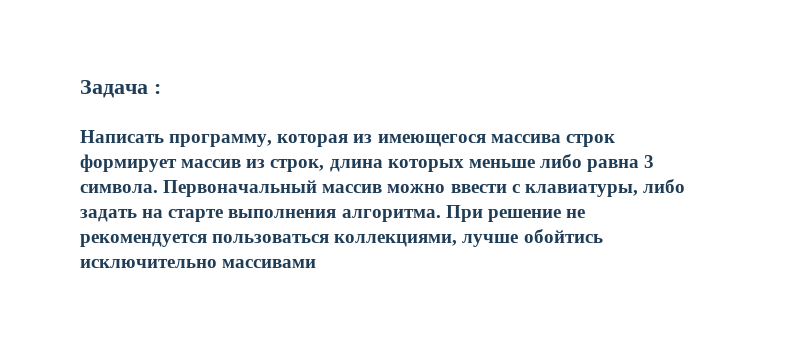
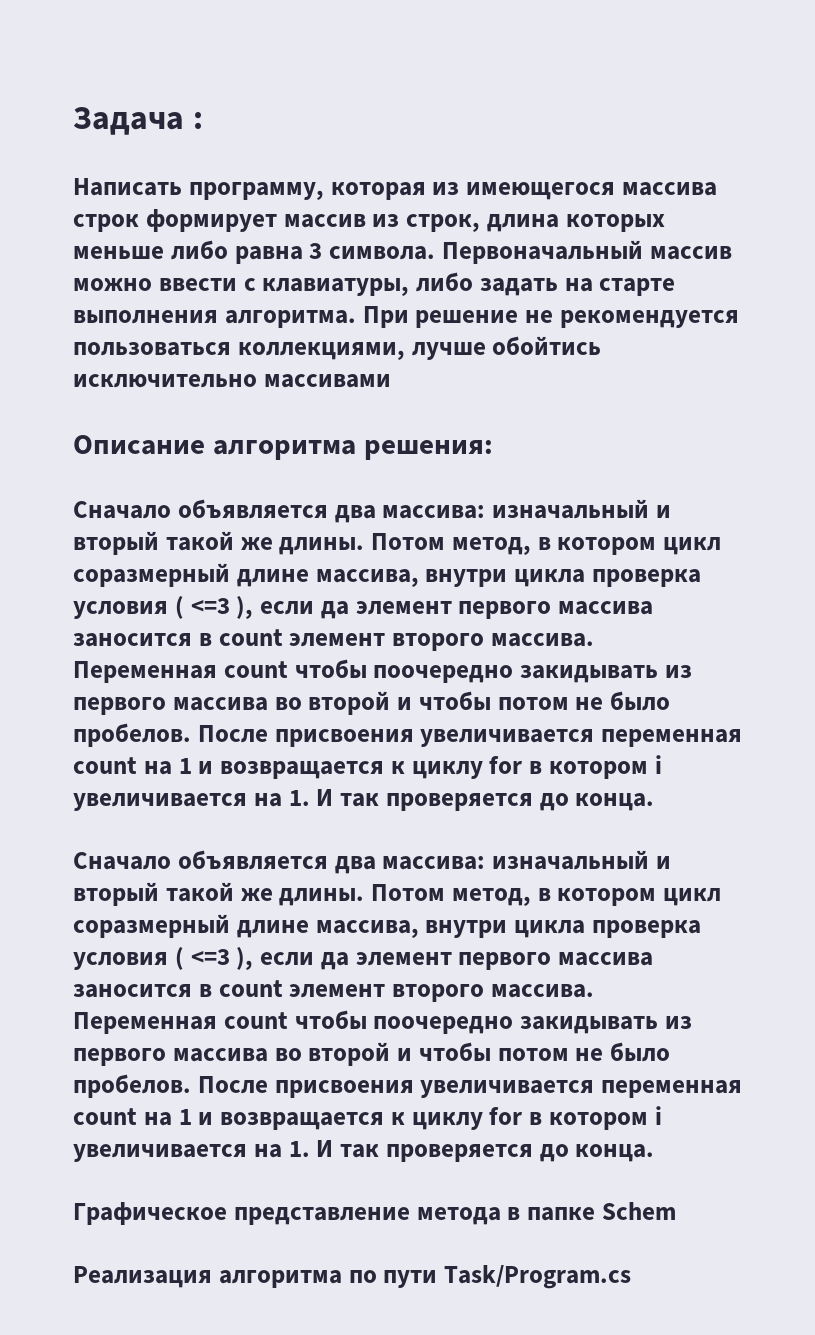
(317, 263) none -> [73,435,493,460] [73,499,671,523] [73,531,721,555] [73,563,701,587] [73,596,653,619] [73,629,594,651] [73,659,692,683] [73,691,670,715] [73,723,742,747] [73,755,662,779] [73,789,655,811] [73,850,671,874] [73,882,721,906] [73,914,701,938] [73,947,653,970] [73,980,594,1002] [73,1010,692,1034] [73,1042,670,1066] [73,1074,742,1098] [73,1106,662,1130] [73,1140,655,1162] [73,1202,676,1225] [73,1265,631,1289] // Описание алгоритма решения: // Сначало объявляется два массива: изначальный и вторый такой же длины. Потом метод, в котором цикл соразмерный длине массива, внутри цикла проверка условия ( <=3 ), если да элемент первого массива заносится в count элемент второго массива. Переменная count чтобы поочередно закидывать из первого массива во второй и чтобы потом не было пробелов. После присвоения увеличивается переменная count на 1 и возвращается к циклу for в котором i увеличивается на 1. И так проверяется до конца. // Сначало объявляется два массива: изначальный и вторый такой же длины. Потом метод, в котором цикл соразмерный длине массива, внутри цикла проверка условия ( <=3 ), если да элемент первого массива заносится в count элемент второго массива. Переменная count чтобы поочередно закидывать из первого массива во второй и чтобы потом не было пробелов. После присвоения увеличивается переменная count на 1 и возвращается к циклу for в котором i увеличивается на 1. И так проверяется до конца. // Графическое представление метода в папке Schem // Реализация алгоритма по пути Task/Program.cs

